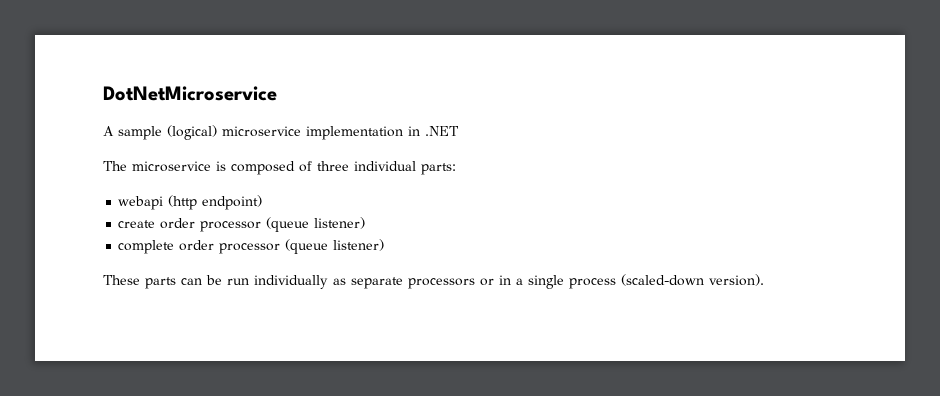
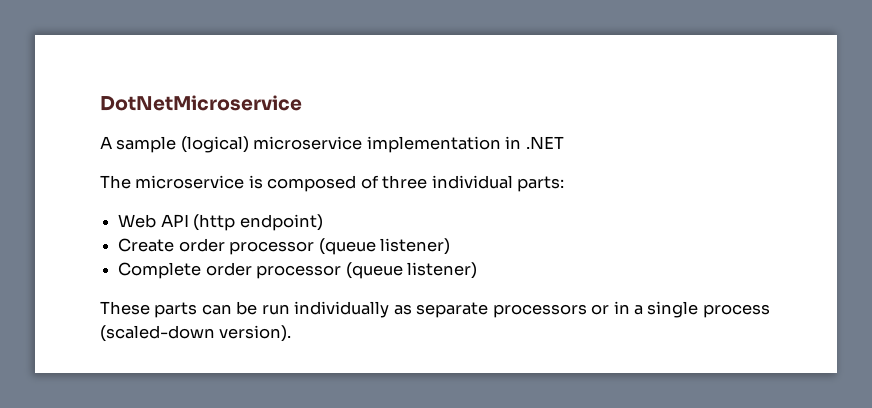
[118,196,164,210] webapi -> [118,214,189,228] Web API
[118,217,366,232] [118,240,175,254] create order processor (queue listener) // complete -> [118,238,450,255] [118,262,202,279] Create order processor (queue listener) // Complete

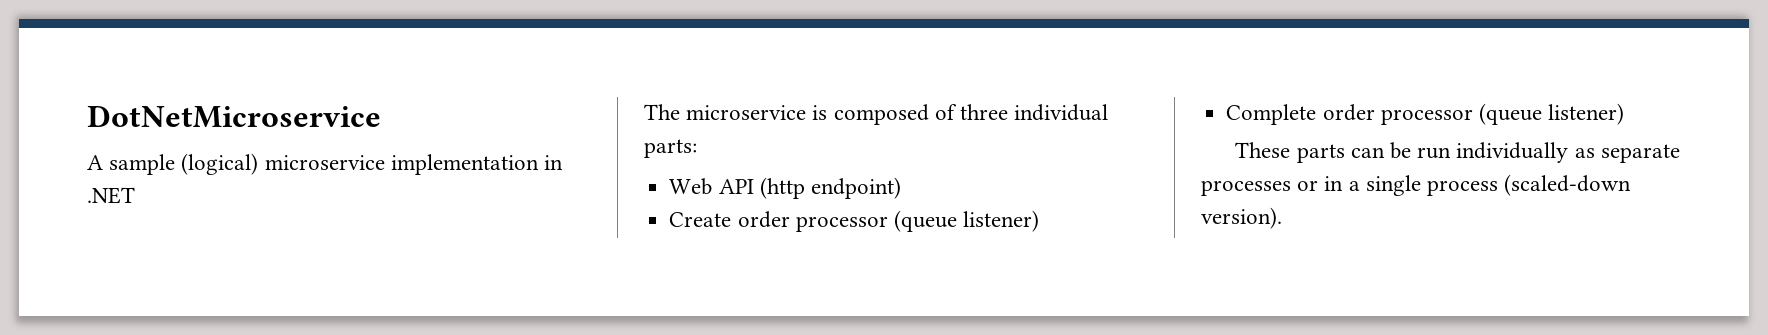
[492,304,587,318] processors -> [1201,180,1291,196] processes

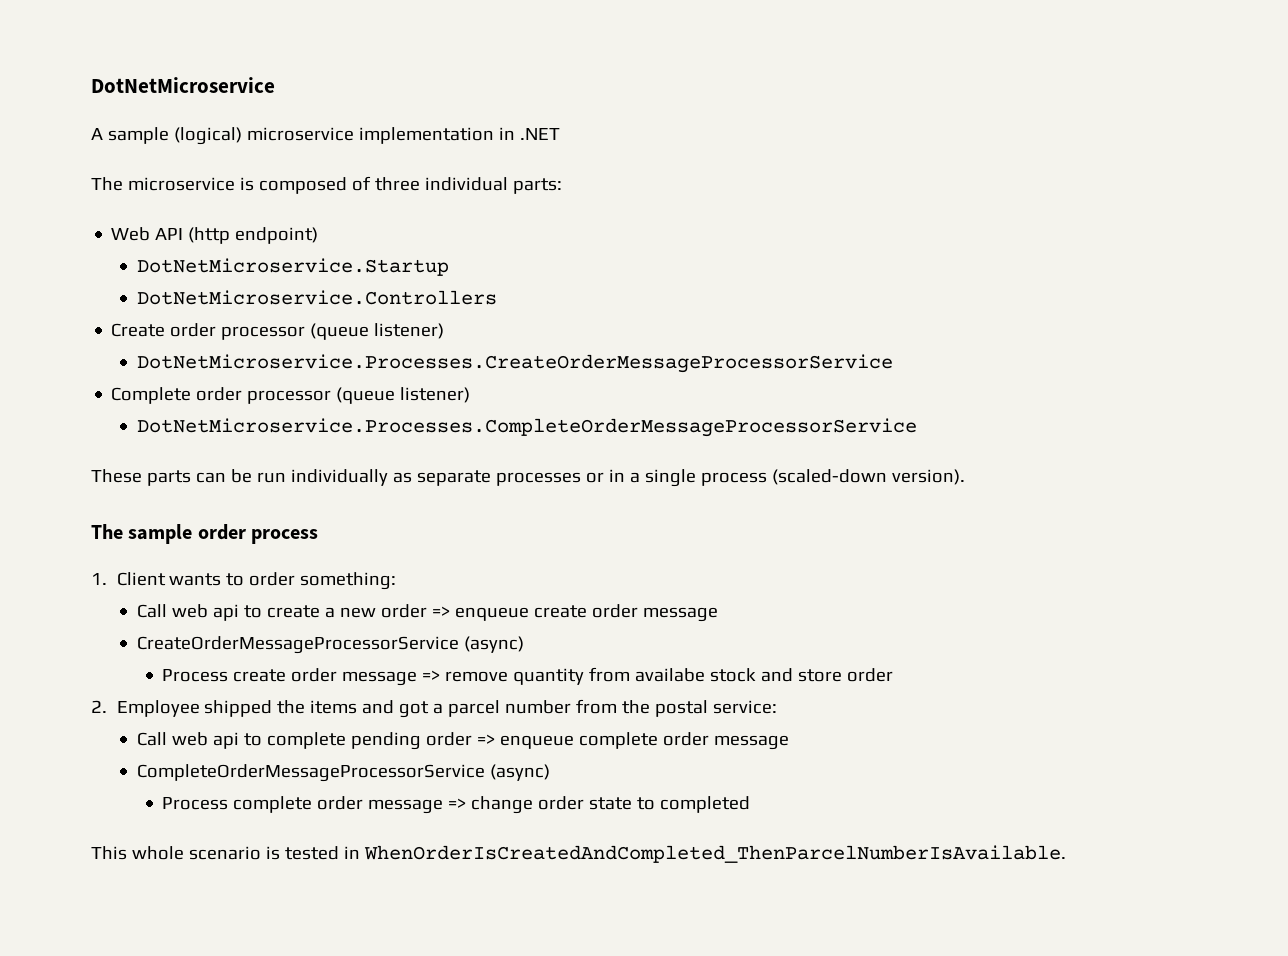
(901, 188) none -> [136,258,449,276] [136,290,497,305] // DotNetMicroservice.Startup // DotNetMicroservice.Controllers
(1040, 221) none -> [136,354,893,373] // DotNetMicroservice.Processes.CreateOrderMessageProcessorService
(1625, 114) none -> [136,418,917,437] // DotNetMicroservice.Processes.CompleteOrderMessageProcessorService
(1282, 218) none -> [91,524,319,544] [91,572,397,590] [136,604,718,622] [136,636,524,654] [162,667,894,686] [91,699,778,718] [136,732,789,750] [136,764,550,782] [162,796,751,814] [91,845,1066,863] // The sample order process // 1. Client wants to order something: // Call web api to create a new order => enqueue create order message // CreateOrderMessageProcessorService (async) // Process create order message => remove quantity from availabe stock and store order // 2. Employee shipped the items and got a parcel number from the postal service: // Call web api to complete pending order => enqueue complete order message // CompleteOrderMessageProcessorService (async) // Process complete order message => change order state to completed // This whole scenario is tested in WhenOrderIsCreatedAndCompleted_ThenParcelNumberIsAvailable.

